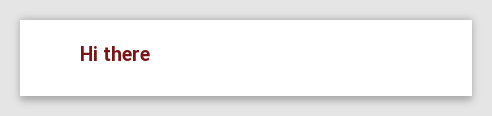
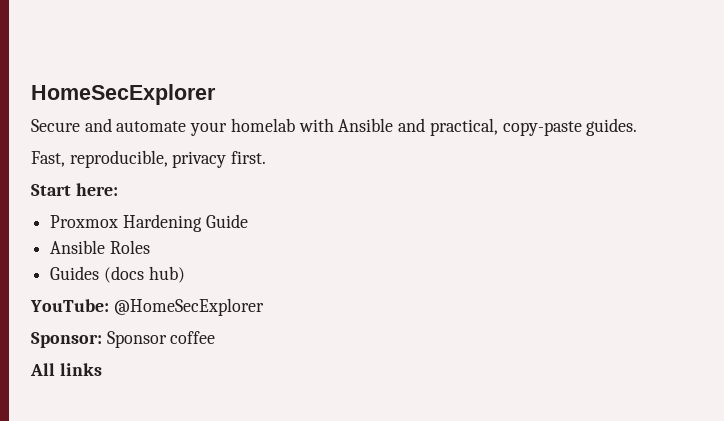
[80,46,151,61] Hi there -> [31,84,216,105] [31,118,638,136] [31,150,267,168] [31,183,118,196] [50,214,248,232] [50,240,150,254] [50,266,185,283] [30,298,264,316] [31,331,216,348] [30,363,102,376] HomeSecExplorer // Secure and automate your homelab with Ansible and practical, copy-paste guides. // Fast, reproducible, privacy first. // Start here: // Proxmox Hardening Guide // Ansible Roles // Guides (docs hub) // YouTube: @HomeSecExplorer // Sponsor: Sponsor coffee // All links

